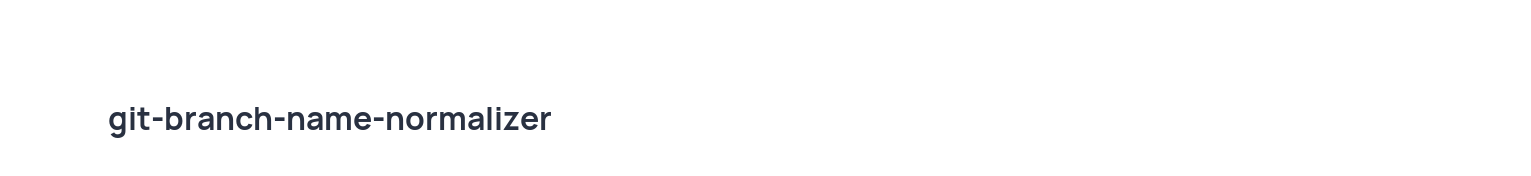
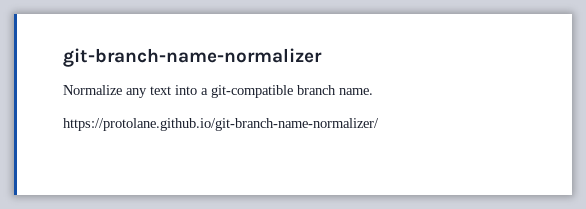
(552, 122) none -> [63,85,373,98] [63,118,379,131] // Normalize any text into a git-compatible branch name. // https://protolane.github.io/git-branch-name-normalizer/

